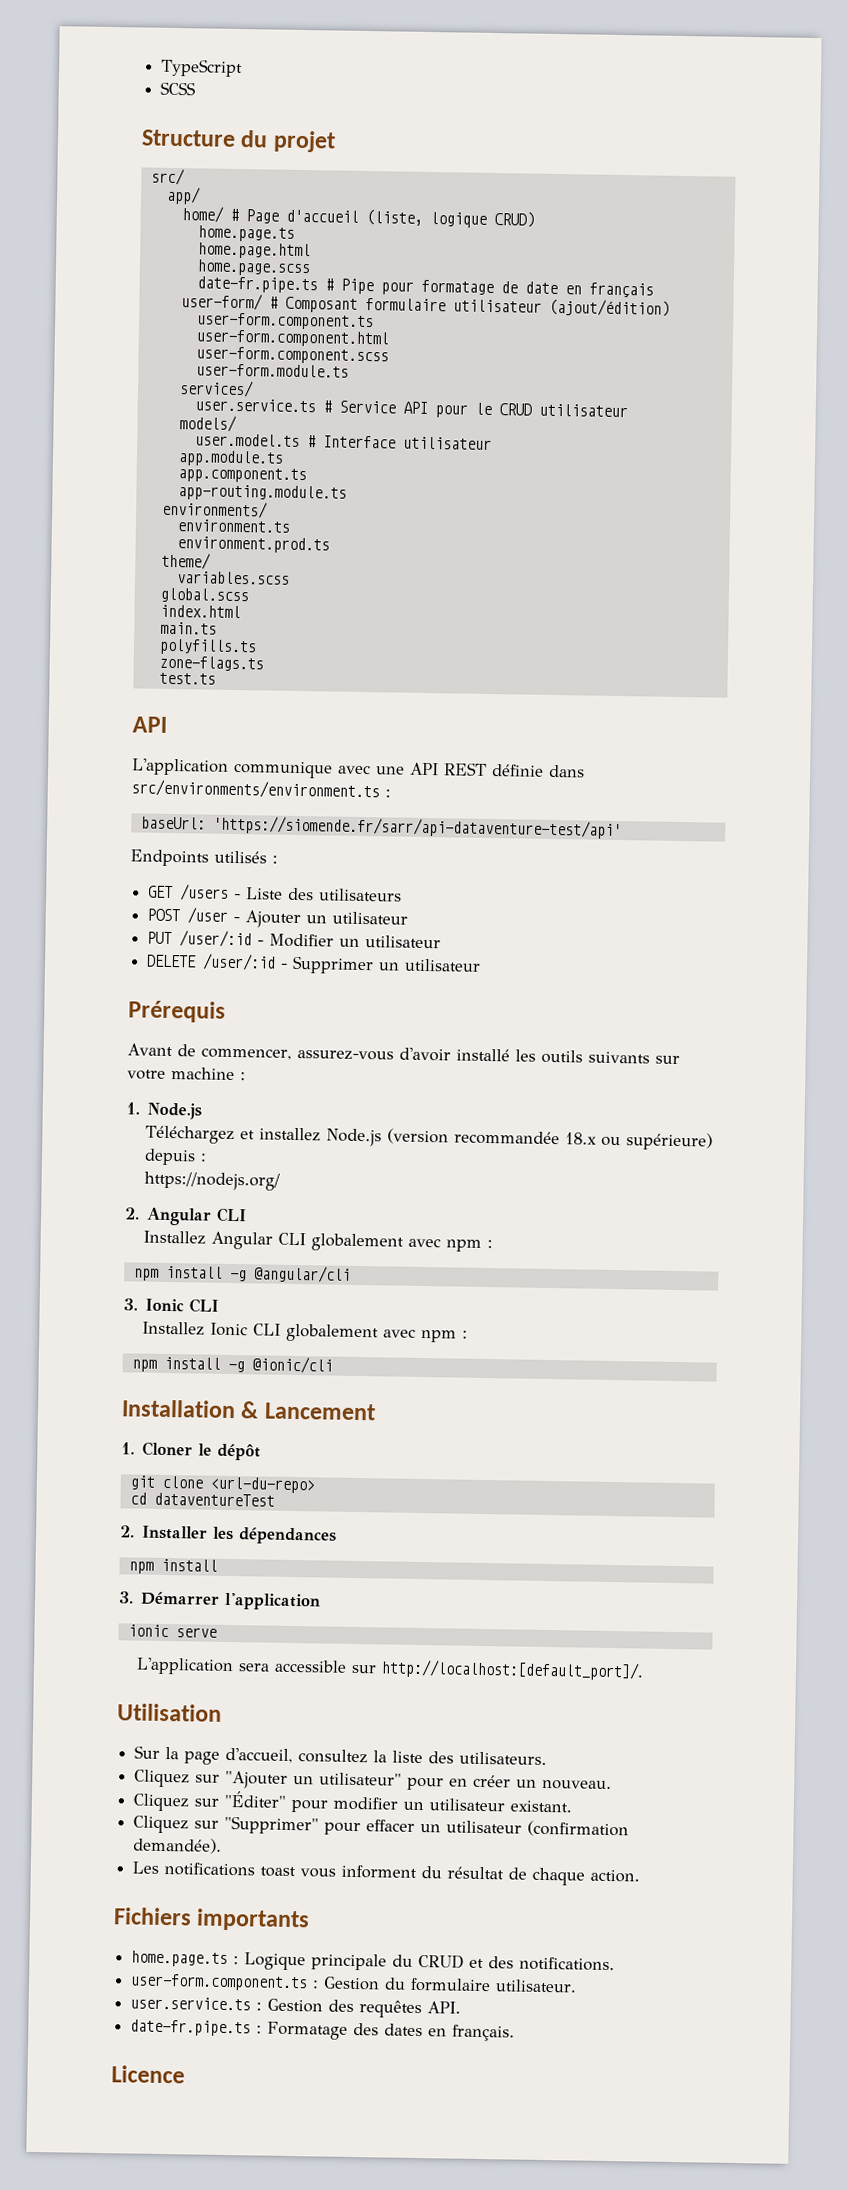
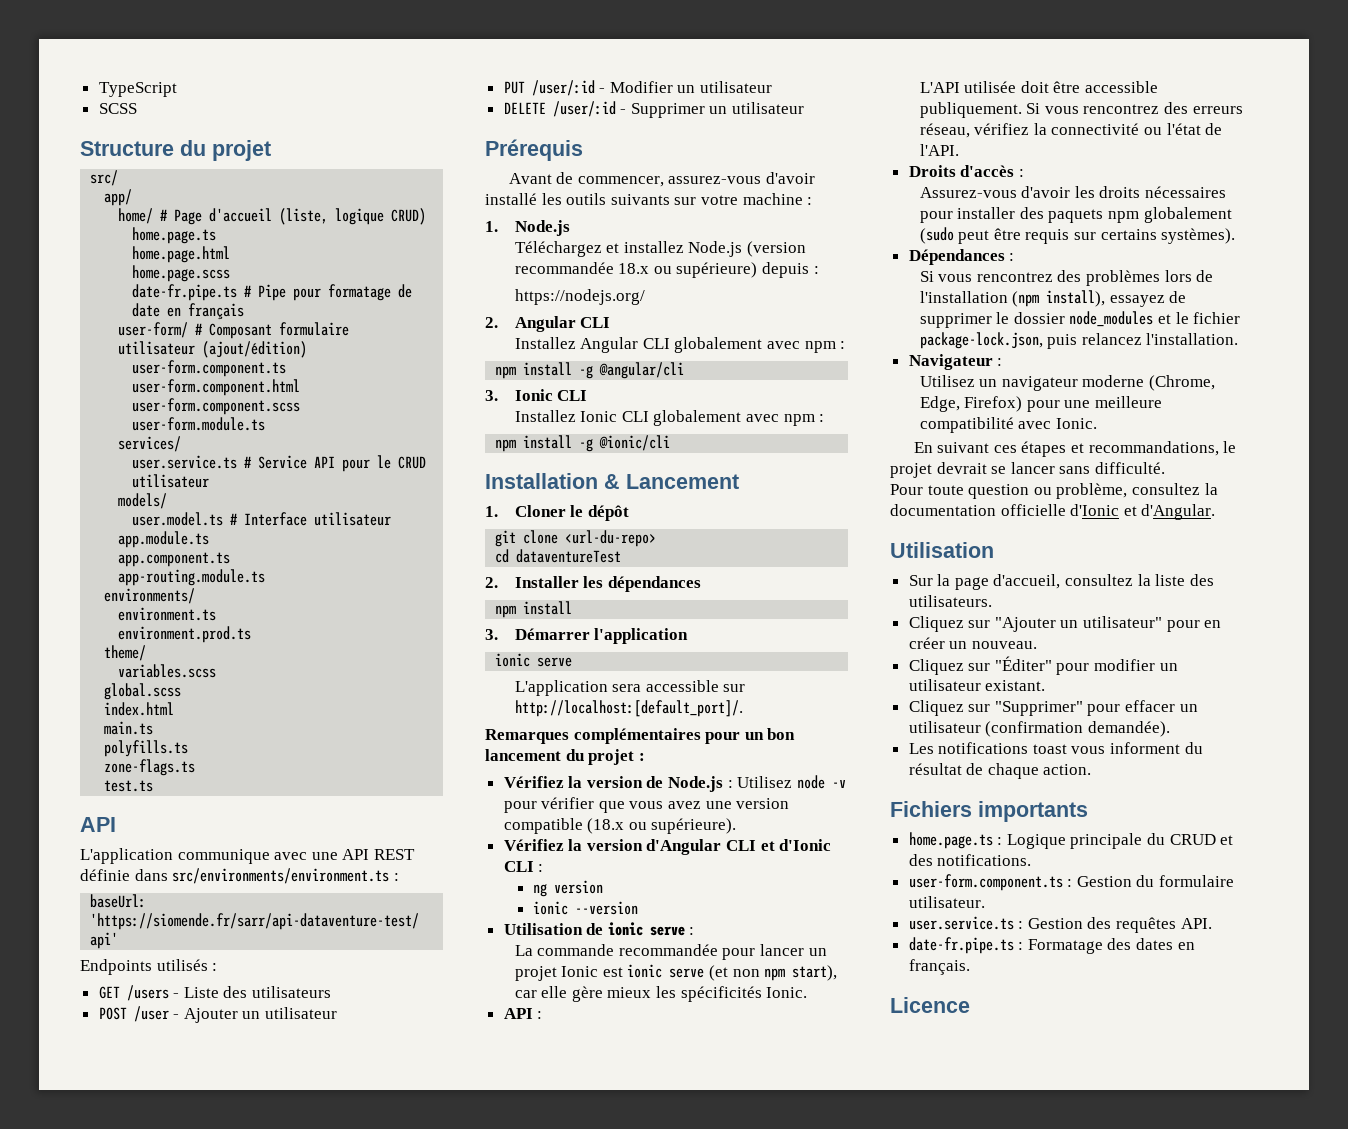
(645, 1670) none -> [485,728,796,744] [485,749,645,765] [503,775,846,792] [503,797,790,813] [503,818,737,834] [503,839,832,855] [503,861,544,872] [533,880,604,897] [533,901,639,915] [503,922,695,936] [514,944,827,960] [514,964,838,981] [514,986,808,1002] [503,1008,543,1019] [919,81,1158,93] [919,102,1243,118] [919,123,1223,138] [919,144,959,156] [908,165,1024,177] [919,186,1226,198] [919,207,1232,223] [919,227,1236,244] [908,249,1015,265] [919,270,1214,286] [919,290,1187,307] [919,311,1241,328] [919,332,1239,349] [908,354,1003,370] [919,375,1215,391] [919,396,1162,412] [919,417,1097,433] [913,441,1237,457] [890,462,1165,478] [890,483,1218,499] [890,504,1216,520] // Remarques complémentaires pour un bon lancement du projet : // Vérifiez la version de Node.js : Utilisez node -v pour vérifier que vous avez une version compatible (18.x ou supérieure). // Vérifiez la version d'Angular CLI et d'Ionic CLI : // ng version // ionic --version // Utilisation de ionic serve : // La commande recommandée pour lancer un projet Ionic est ionic serve (et non npm start), car elle gère mieux les spécificités Ionic. // API : // L'API utilisée doit être accessible publiquement. Si vous rencontrez des erreurs réseau, vérifiez la connectivité ou l'état de l'API. // Droits d'accès : // Assurez-vous d'avoir les droits nécessaires pour installer des paquets npm globalement (sudo peut être requis sur certains systèmes). // Dépendances : // Si vous rencontrez des problèmes lors de l'installation (npm install), essayez de supprimer le dossier node_modules et le fichier package-lock.json, puis relancez l'installation. // Navigateur : // Utilisez un navigateur moderne (Chrome, Edge, Firefox) pour une meilleure compatibilité avec Ionic. // En suivant ces étapes et recommandations, le projet devrait se lancer sans difficulté. // Pour toute question ou problème, consultez la documentation officielle d'Ionic et d'Angular.

